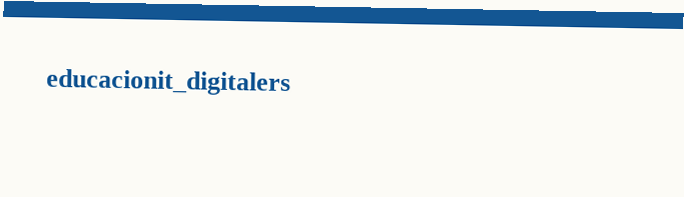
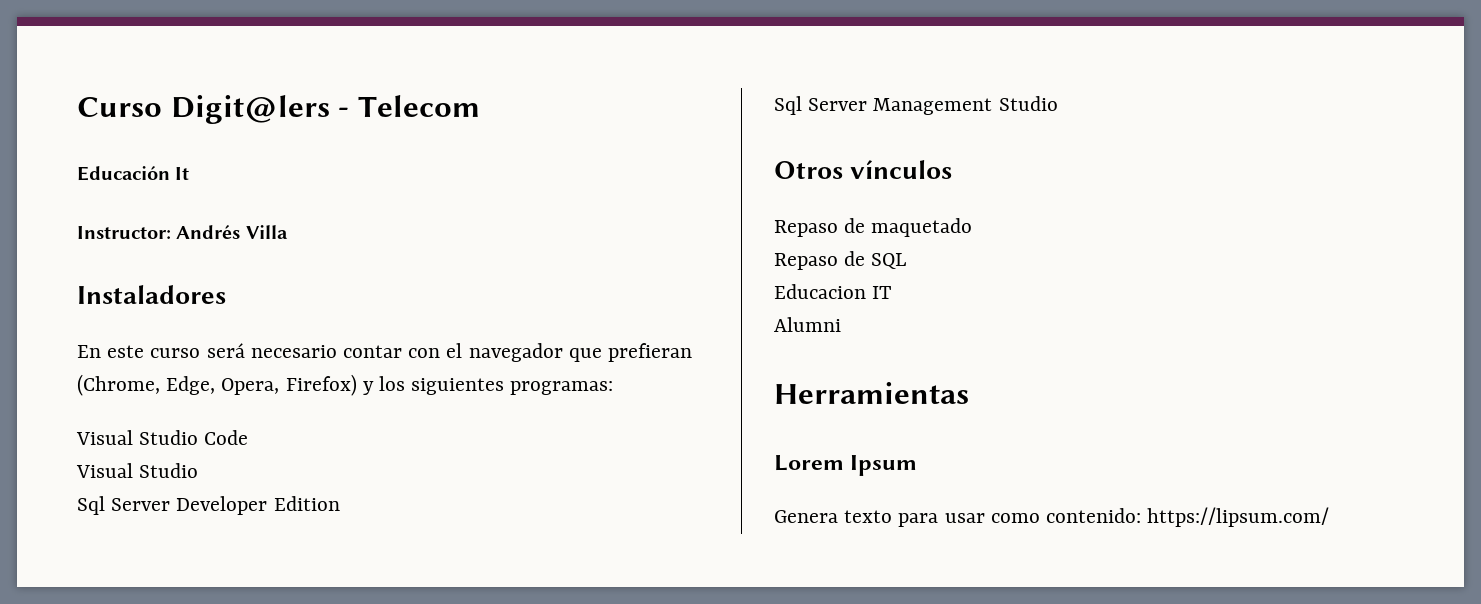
[46,68,291,97] educacionit_digitalers -> [77,95,480,124] [77,166,190,181] [77,225,288,239] [77,285,226,304] [77,343,693,362] [77,374,614,396] [76,430,249,445] [76,463,199,478] [77,496,340,515] [774,96,1058,115] [774,160,953,179] [774,218,973,237] [774,251,907,270] [774,284,892,299] [774,317,841,332] [774,382,969,404] [774,455,918,476] [774,507,1330,527] Curso Digit@lers - Telecom // Educación It // Instructor: Andrés Villa // Instaladores // En este curso será necesario contar con el navegador que prefieran (Chrome, Edge, Opera, Firefox) y los siguientes programas: // Visual Studio Code // Visual Studio // Sql Server Developer Edition // Sql Server Management Studio // Otros vínculos // Repaso de maquetado // Repaso de SQL // Educacion IT // Alumni // Herramientas // Lorem Ipsum // Genera texto para usar como contenido: https://lipsum.com/

